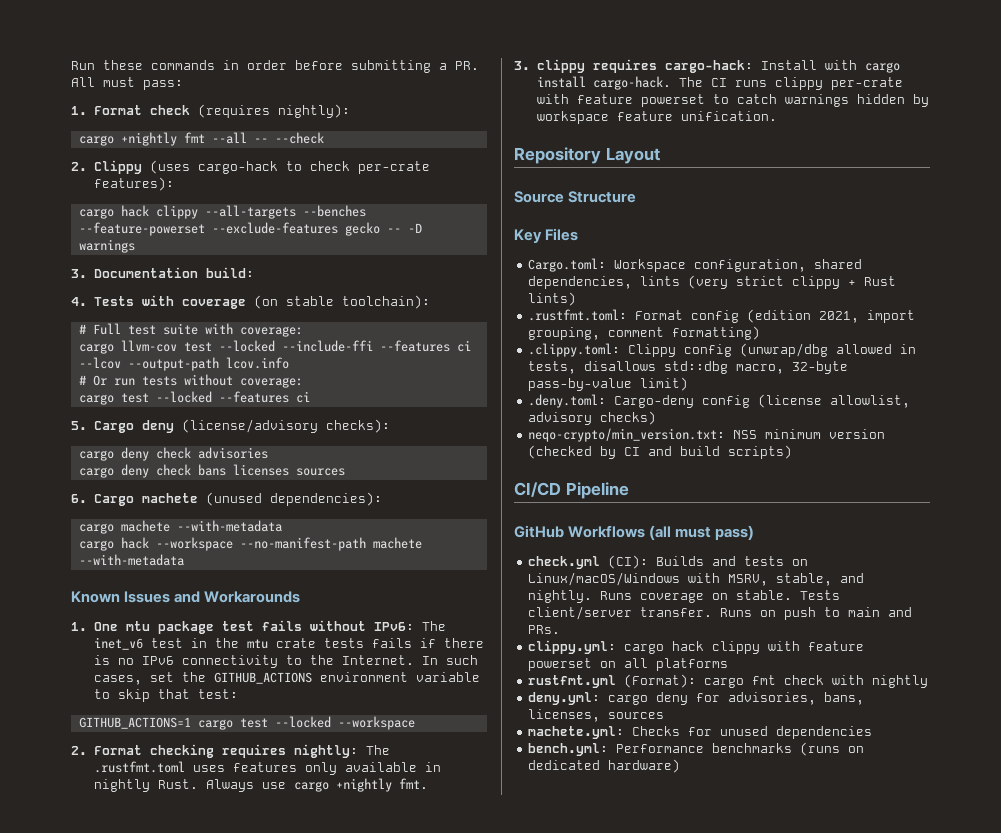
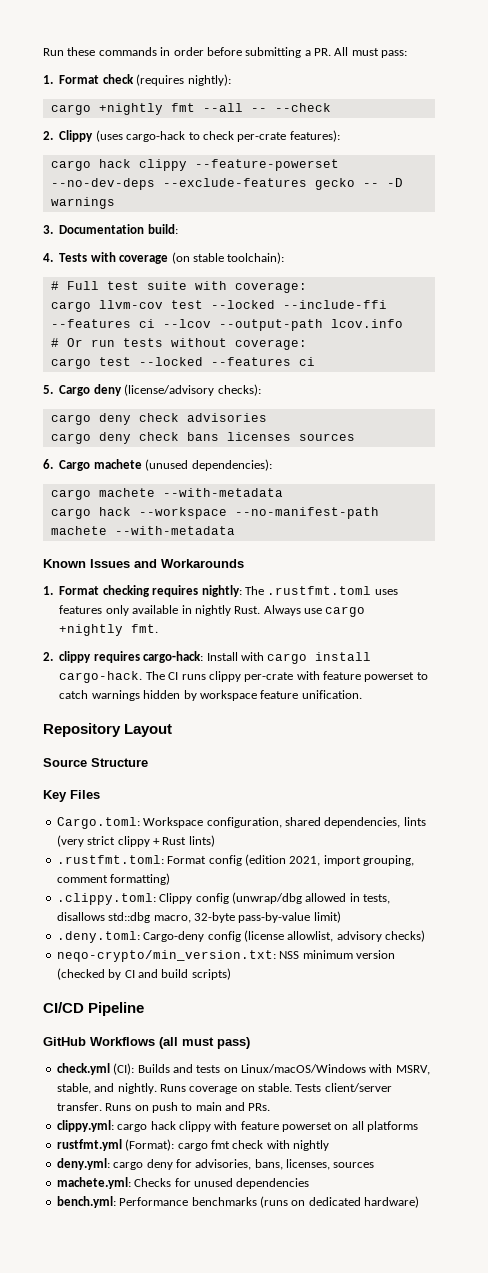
[204,205,366,219] [78,222,205,236] --all-targets --benches --feature-powerset -> [194,159,339,171] [50,178,155,190] --feature-powerset --no-dev-deps
[93,620,446,634] [93,637,484,650] [93,655,478,668] [93,672,480,685] [93,689,238,702] [78,716,415,730] [71,746,87,755] One mtu package test fails without IPv6: The inet_v6 test in the mtu crate tests fails if there is no IPv6 connectivity to the Internet. In such cases, set the GITHUB_ACTIONS environment variable to skip that test: // GITHUB_ACTIONS=1 cargo test --locked --workspace // 2. -> (53, 590) none
[514,61,530,70] 3. -> [43,652,53,661] 2.

